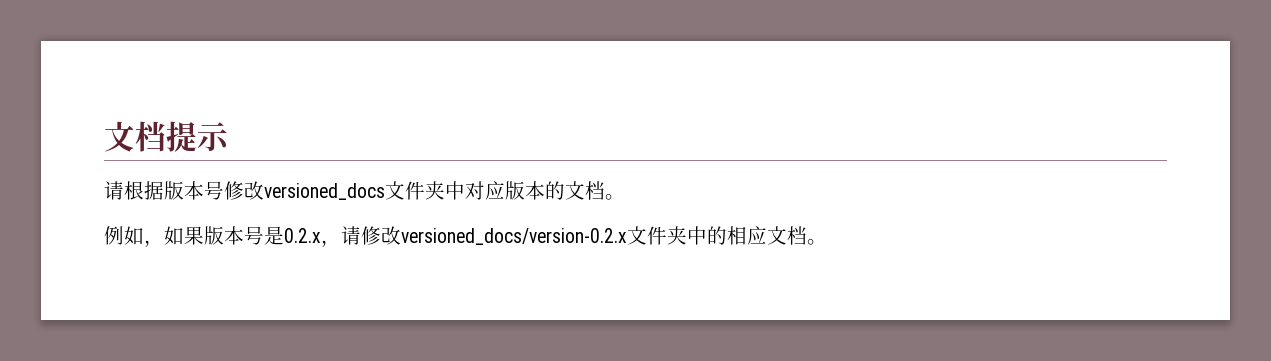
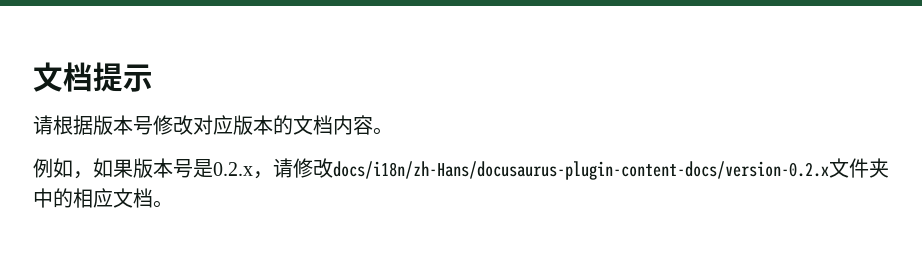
[264,181,465,200] versioned_docs文件夹中 -> (193, 125) none
(605, 190) none -> [333,115,373,135] 内容
[401,228,627,245] versioned_docs/version-0.2.x -> [333,161,829,180] docs/i18n/zh-Hans/docusaurus-plugin-content-docs/version-0.2.x

